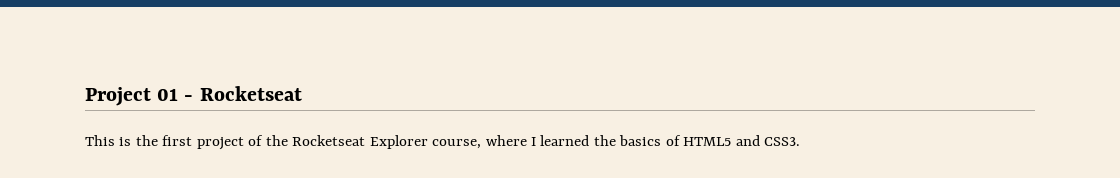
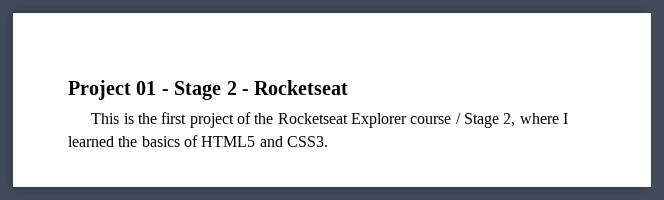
(194, 98) none -> [174,81,250,100] Stage 2 -
[432,139,482,149] course, -> [410,113,516,128] course / Stage 2,

